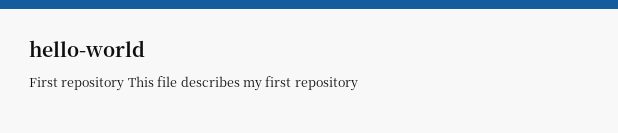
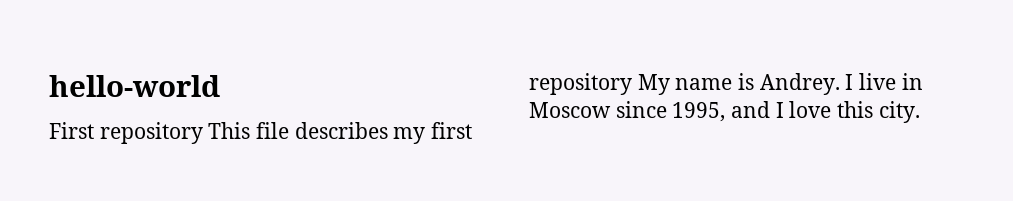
(358, 84) none -> [637,73,923,95] [529,101,920,123] My name is Andrey. I live in Moscow since 1995, and I love this city.

